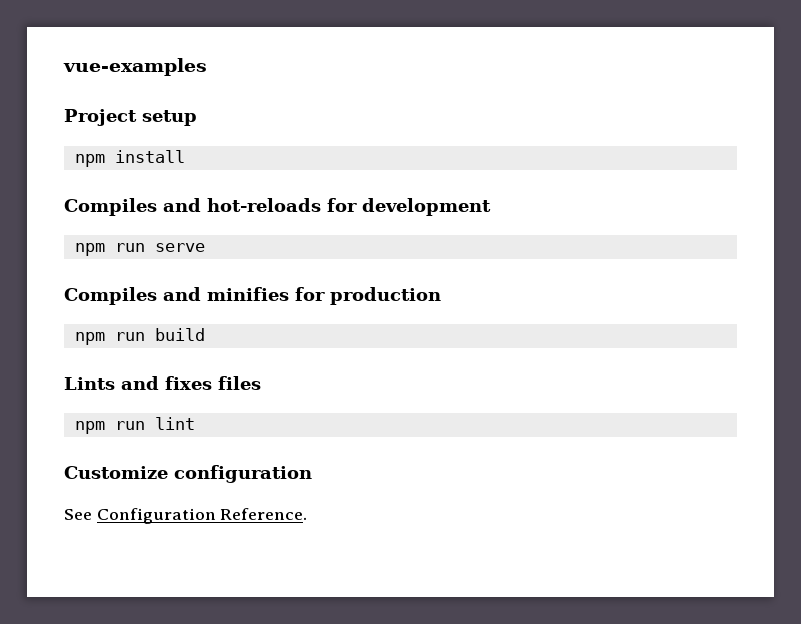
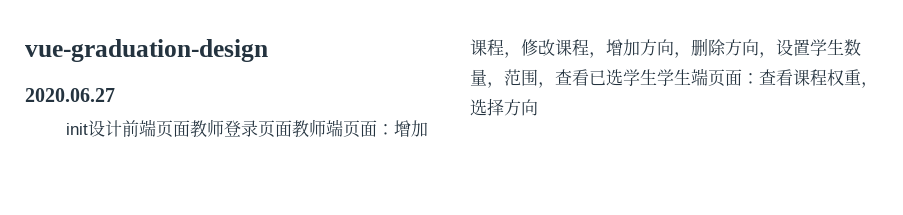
[63,58,207,76] [64,109,197,126] [74,150,185,167] [64,198,491,216] [74,243,205,256] [64,287,441,305] [74,328,205,345] [64,376,261,390] [74,417,195,434] [64,465,312,483] [64,508,308,524] vue-examples // Project setup // npm install // Compiles and hot-reloads for development // npm run serve // Compiles and minifies for production // npm run build // Lints and fixes files // npm run lint // Customize configuration // See Configuration Reference. -> [25,39,268,62] [25,88,115,102] [65,119,428,138] [470,38,861,58] [470,68,878,88] [470,98,538,116] vue-graduation-design // 2020.06.27 // init设计前端页面教师登录页面教师端页面：增加课程，修改课程，增加方向，删除方向，设置学生数量，范围，查看已选学生学生端页面：查看课程权重，选择方向

